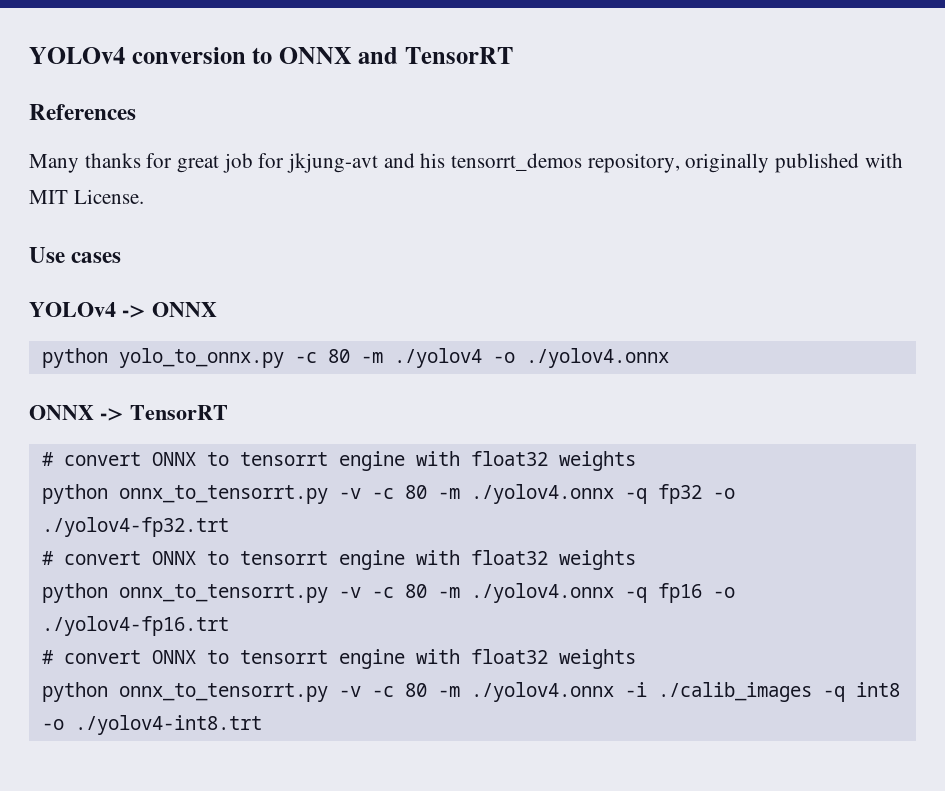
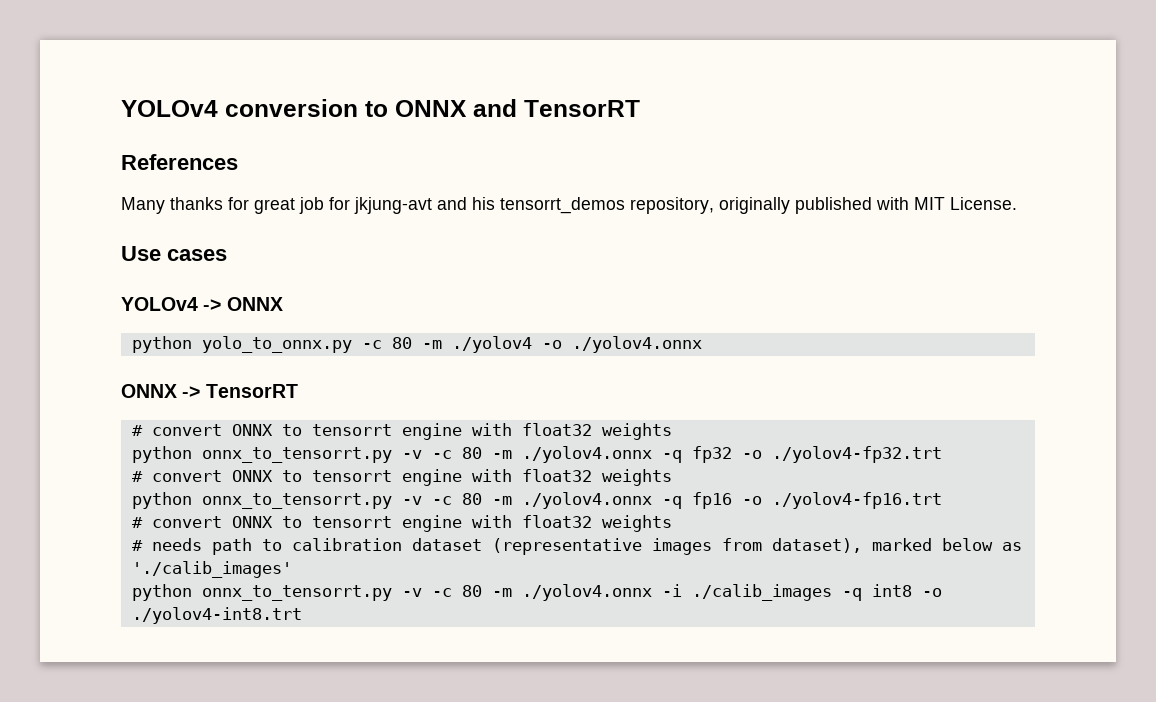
(636, 659) none -> [131,538,1022,555] [131,561,292,578] // # needs path to calibration dataset (representative images from dataset), marked below as './calib_images'

